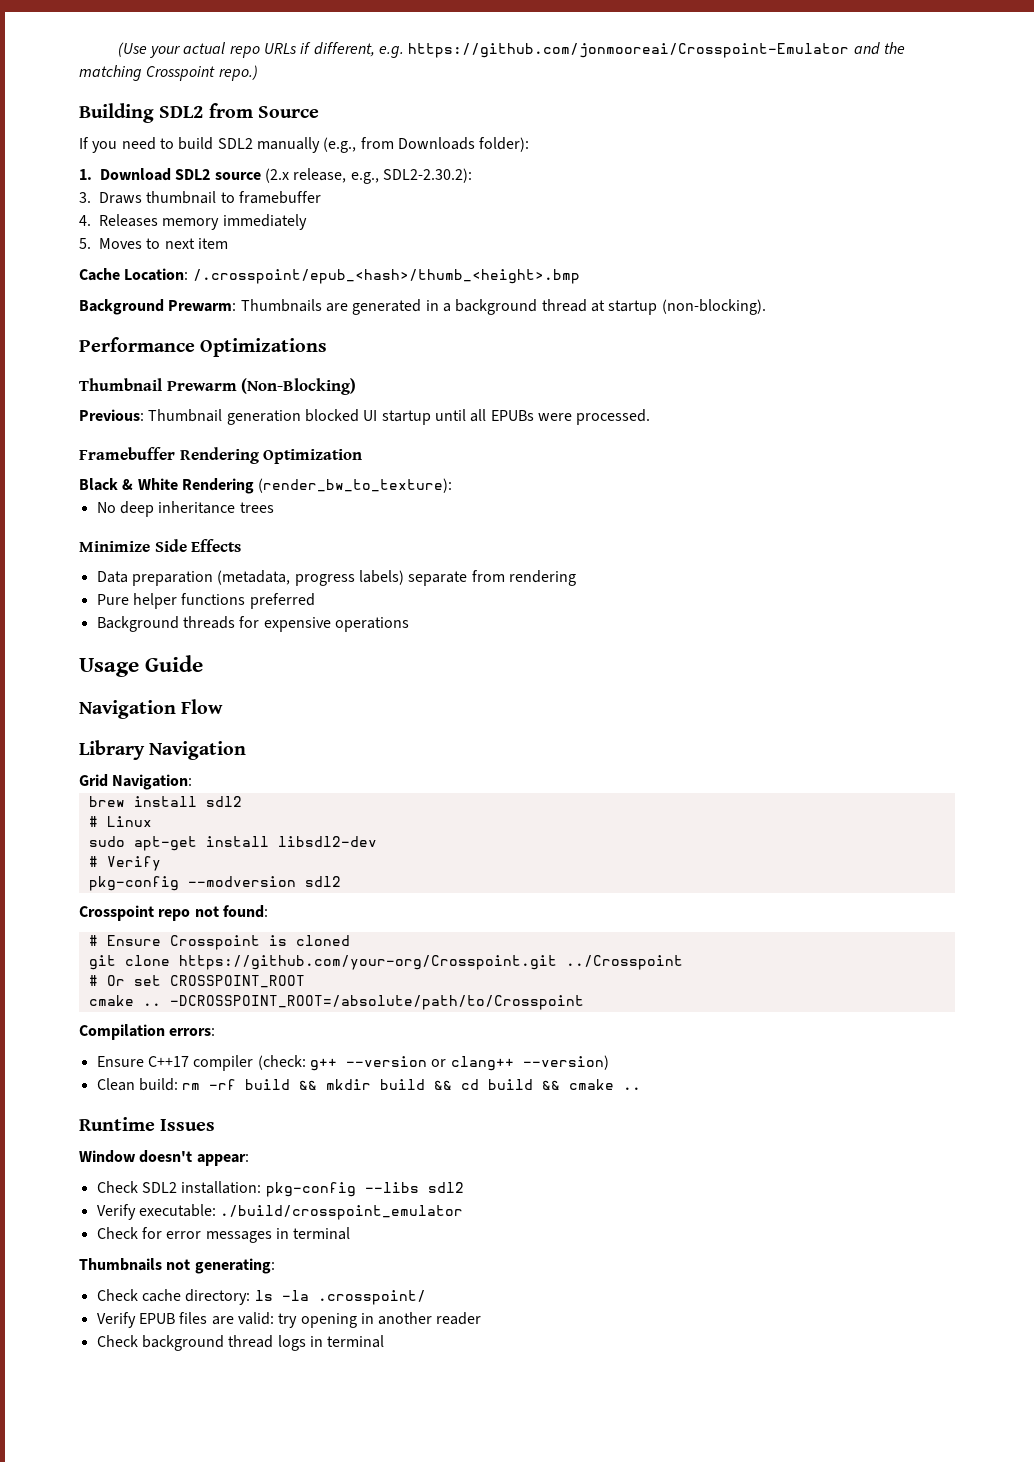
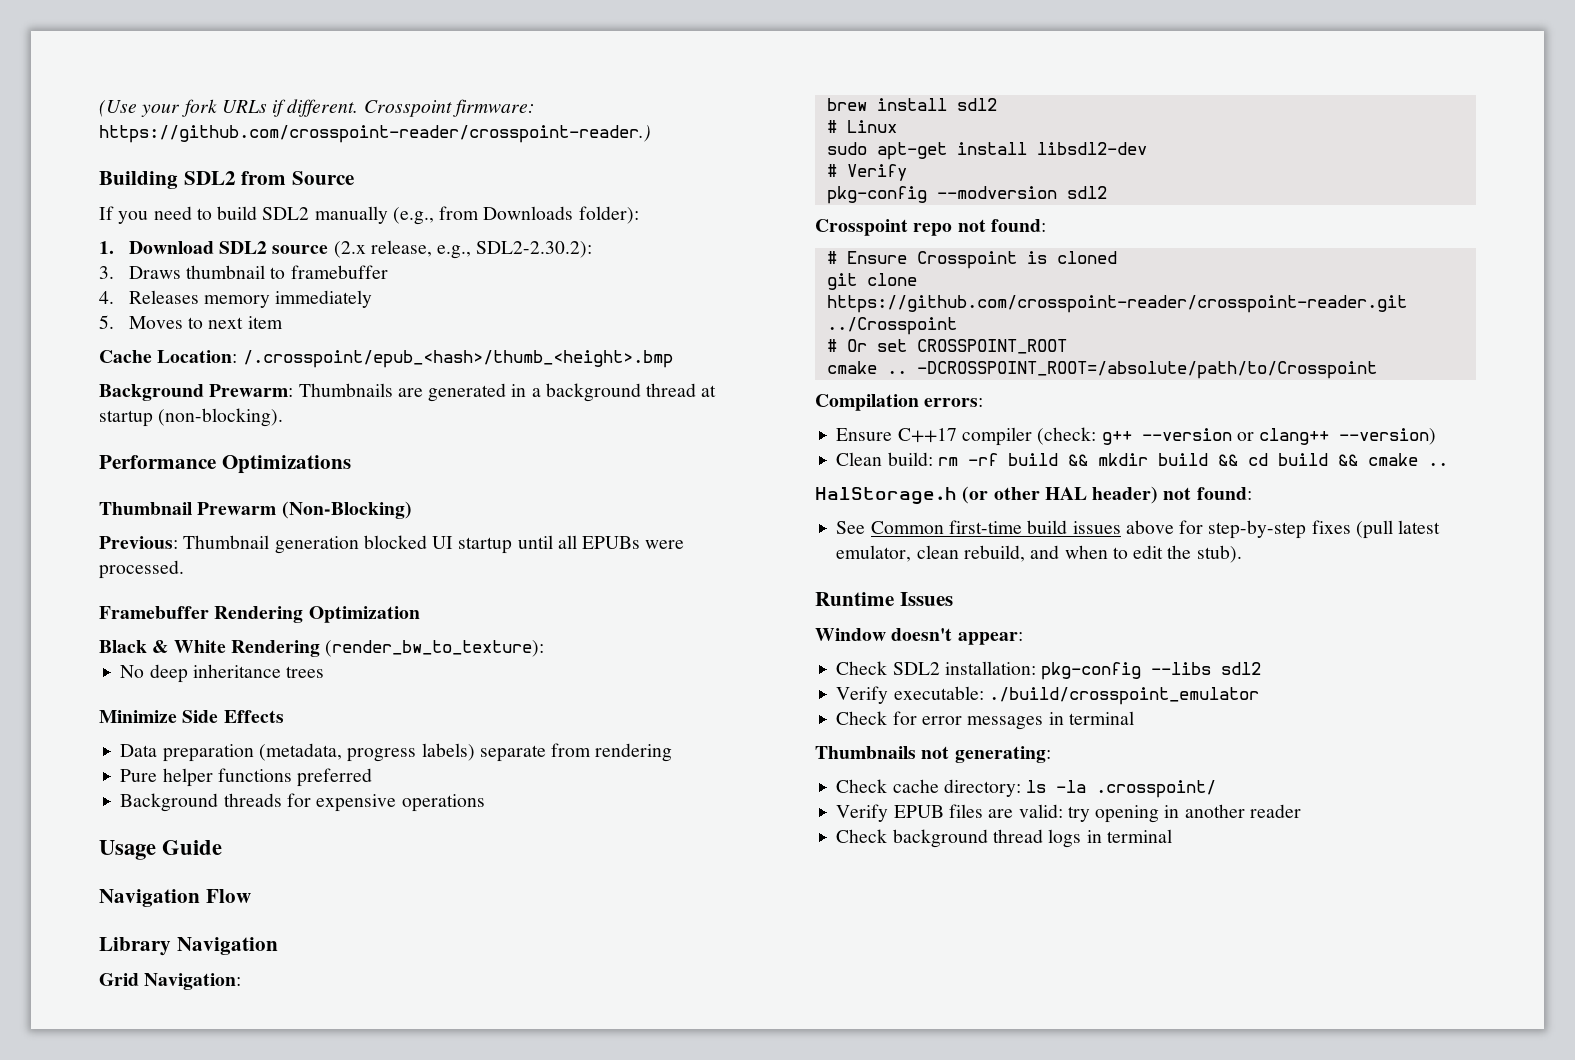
[183,42,905,58] [79,65,258,81] actual repo URLs if different, e.g. https://github.com/jonmooreai/Crosspoint-Emulator and the matching Crosspoint repo.) -> [181,99,535,117] [99,125,651,143] fork URLs if different. Crosspoint firmware: https://github.com/crosspoint-reader/crosspoint-reader.)
[178,955,557,970] https://github.com/your-org/Crosspoint.git -> [826,295,1407,313] https://github.com/crosspoint-reader/crosspoint-reader.git
(642, 1088) none -> [815,486,1252,505] [836,520,1441,539] [836,545,1242,563] // HalStorage.h (or other HAL header) not found: // See Common first-time build issues above for step-by-step fixes (pull latest emulator, clean rebuild, and when to edit the stub).

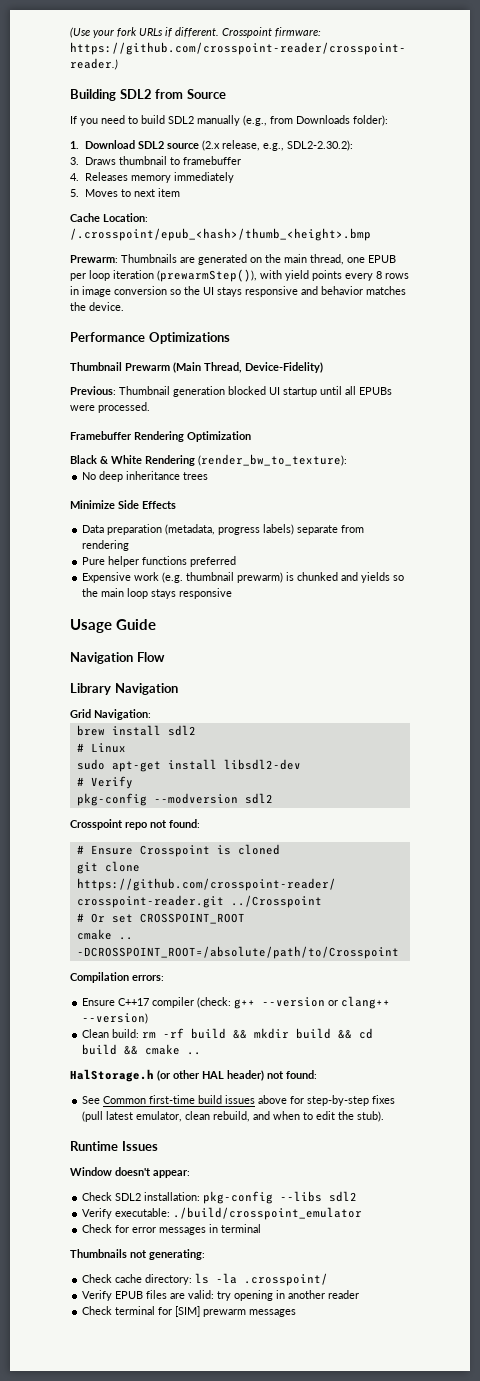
[99,384,204,401] Background -> (371, 234) none
[511,383,717,402] [99,408,284,427] in a background thread at startup (non-blocking). -> [250,254,396,265] [70,269,409,282] [70,286,406,297] [70,302,124,311] on the main thread, one EPUB per loop iteration (prewarmStep()), with yield points every 8 rows in image conversion so the UI stays responsive and behavior matches the device.
[281,501,412,519] (Non-Blocking) -> [173,362,323,373] (Main Thread, Device-Fidelity)
[120,793,485,812] Background threads for expensive operations -> [82,572,405,583] [82,588,233,599] Expensive work (e.g. thumbnail prewarm) is chunked and yields so the main loop stays responsive
[892,829,1172,848] background thread logs in terminal -> [115,1306,297,1317] terminal for [SIM] prewarm messages

